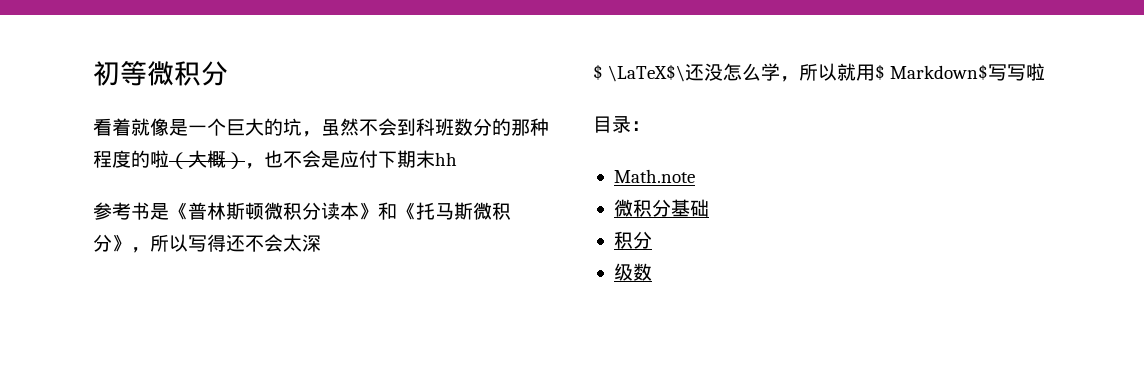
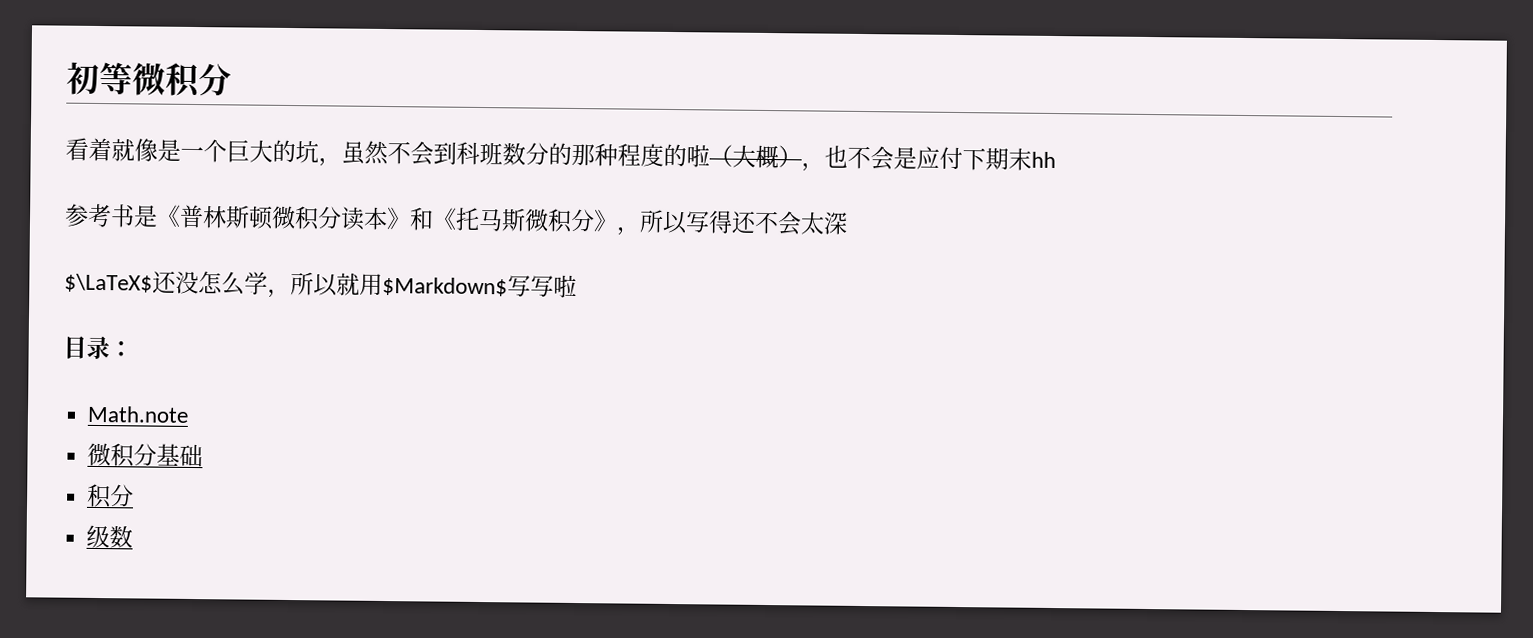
[593,64,686,82] $ \LaTeX$\ -> [64,273,153,293] $\LaTeX$
[875,64,989,80] $ Markdown$ -> [382,276,508,297] $Markdown$

